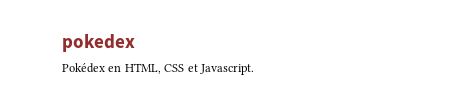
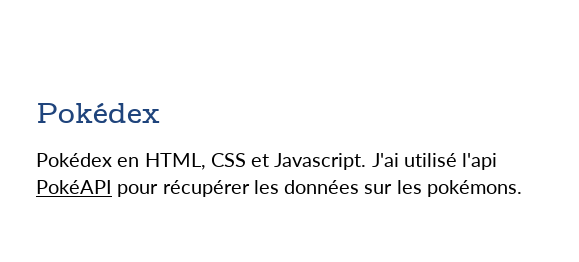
[62,34,135,52] pokedex -> [36,103,160,123] Pokédex
(254, 69) none -> [371,153,498,170] [36,180,522,197] J'ai utilisé l'api PokéAPI pour récupérer les données sur les pokémons.

